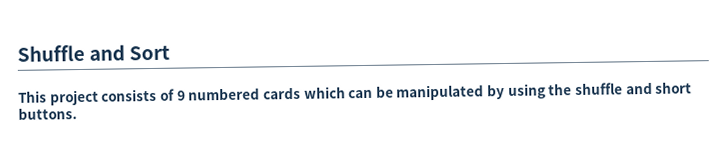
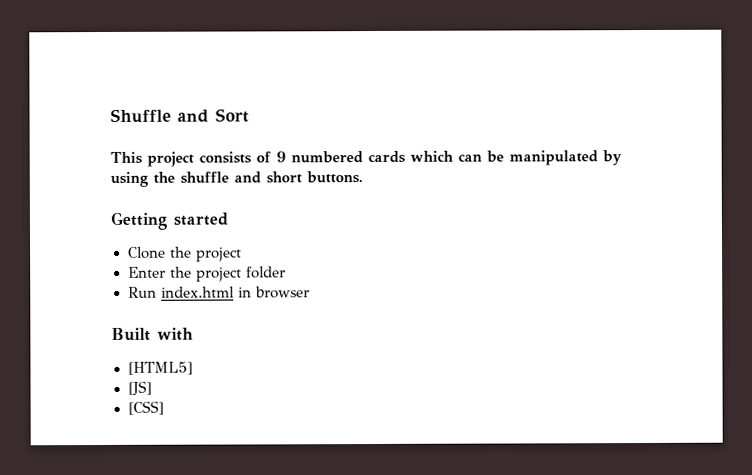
(77, 113) none -> [110,211,228,230] [127,246,242,262] [127,266,286,282] [127,286,310,299] [111,327,194,341] [127,361,193,375] [127,380,152,396] [127,400,164,415] // Getting started // Clone the project // Enter the project folder // Run index.html in browser // Built with // [HTML5] // [JS] // [CSS]

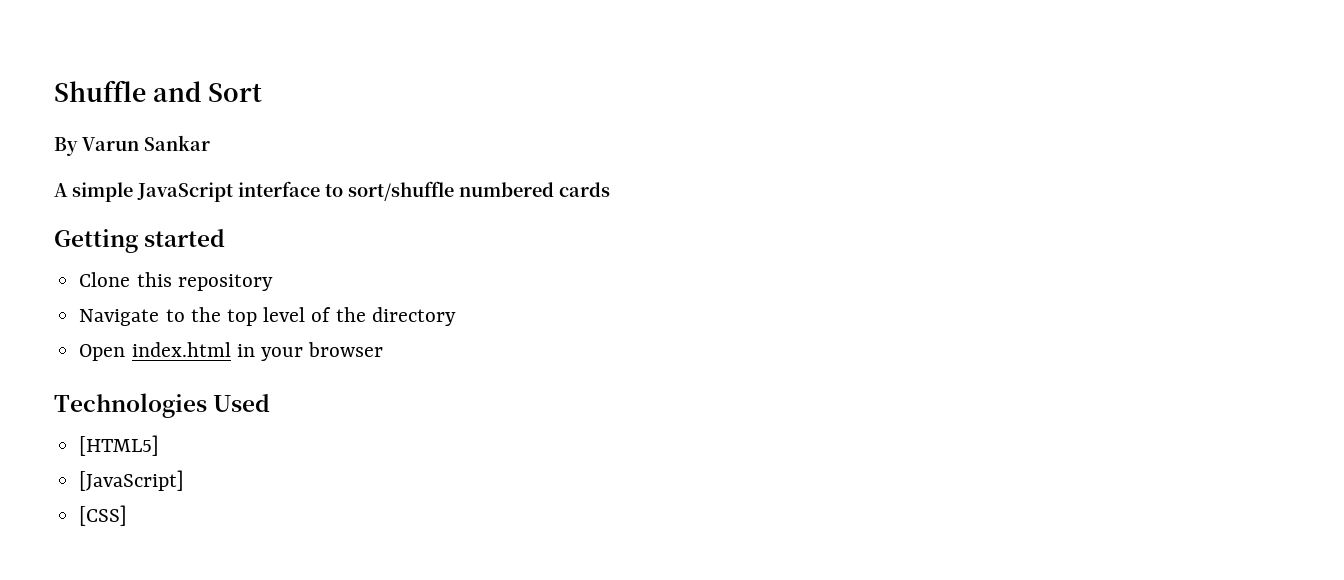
[110,150,622,167] [110,171,363,187] [110,211,228,230] [127,246,242,262] [127,266,286,282] [127,286,157,298] This project consists of 9 numbered cards which can be manipulated by using the shuffle and short buttons. // Getting started // Clone the project // Enter the project folder // Run -> [54,135,210,156] [54,181,610,202] [54,229,226,253] [79,272,273,291] [79,307,456,326] [79,344,126,361] By Varun Sankar // A simple JavaScript interface to sort/shuffle numbered cards // Getting started // Clone this repository // Navigate to the top level of the directory // Open
(252, 292) none -> [260,347,303,361] your
[111,327,194,341] Built with -> [54,393,271,418] Technologies Used
[127,380,152,396] [JS] -> [79,470,185,491] [JavaScript]

